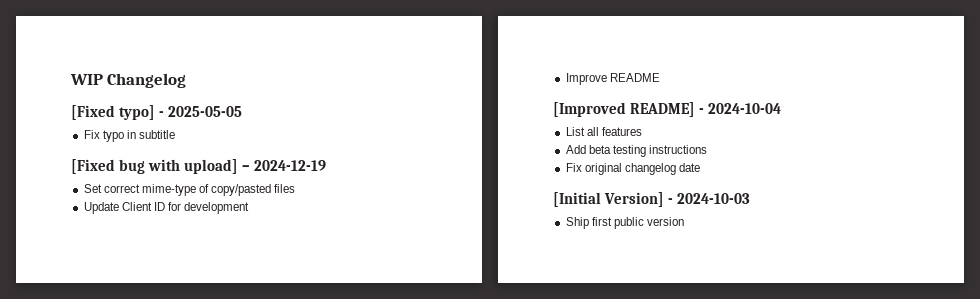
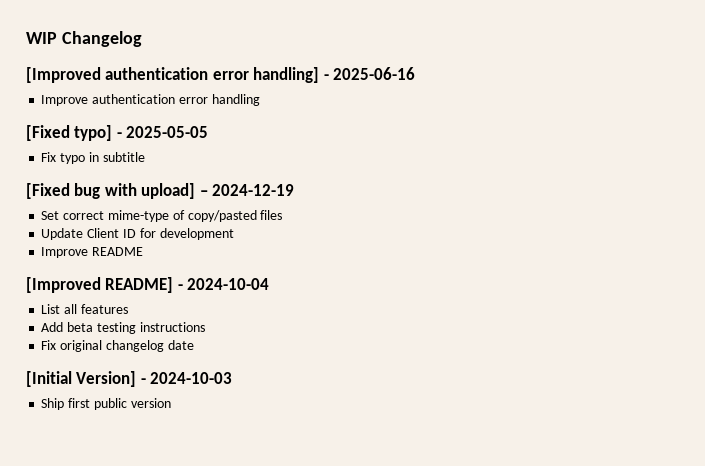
(187, 80) none -> [26,67,416,83] [41,94,260,106] // [Improved authentication error handling] - 2025-06-16 // Improve authentication error handling

